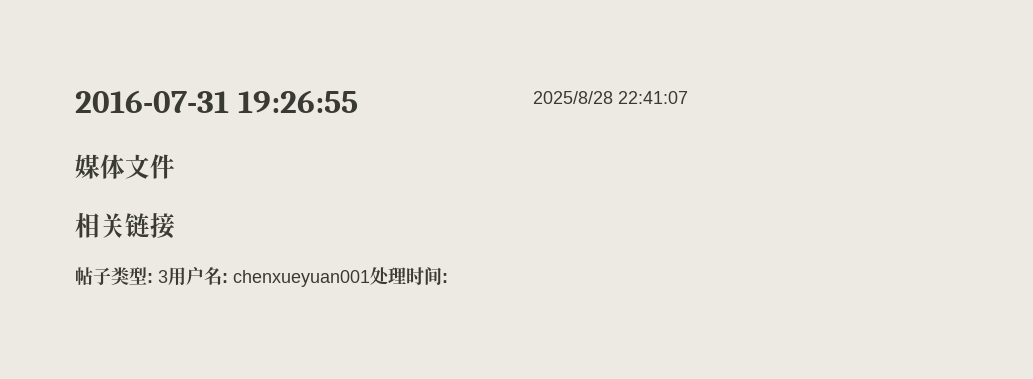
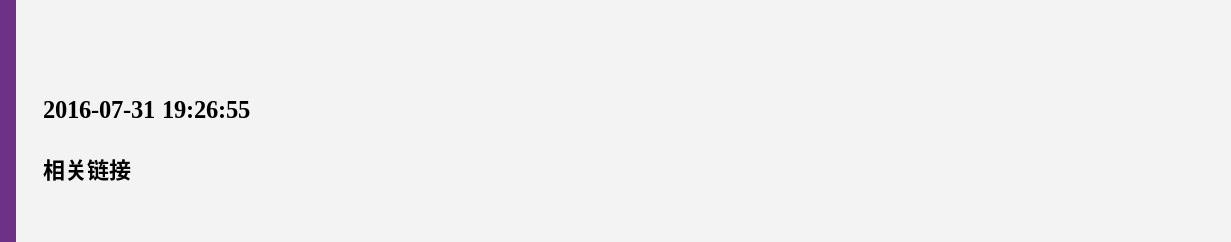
[75,154,175,179] // 媒体文件 -> (250, 109) none
[75,267,448,287] [533,91,688,104] // 帖子类型: 3用户名: chenxueyuan001处理时间: 2025/8/28 22:41:07 -> (131, 170) none

